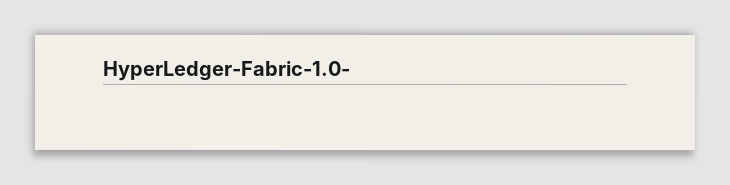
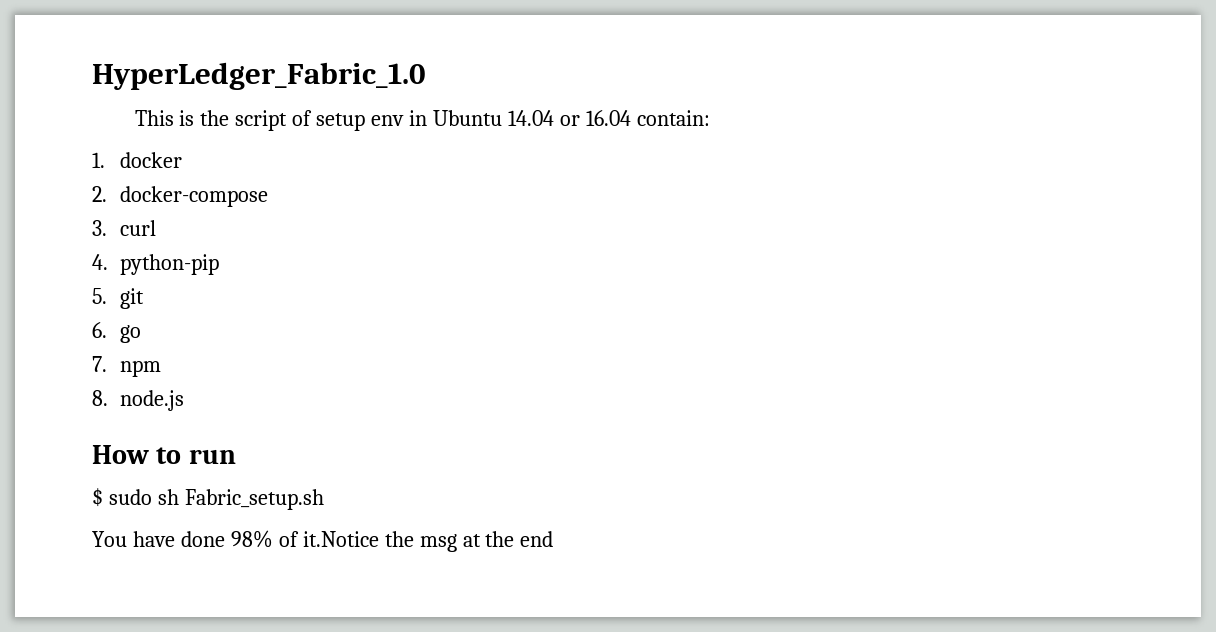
[103,60,351,81] HyperLedger-Fabric-1.0- -> [92,62,426,90] [134,110,710,131] [92,152,182,168] [92,186,268,207] [92,220,156,236] [92,254,219,275] [92,288,144,309] [92,322,141,343] [92,356,161,377] [92,390,184,411] [92,445,236,464] [92,488,324,510] [92,530,554,552] HyperLedger_Fabric_1.0 // This is the script of setup env in Ubuntu 14.04 or 16.04 contain: // 1. docker // 2. docker-compose // 3. curl // 4. python-pip // 5. git // 6. go // 7. npm // 8. node.js // How to run // $ sudo sh Fabric_setup.sh // You have done 98% of it.Notice the msg at the end

